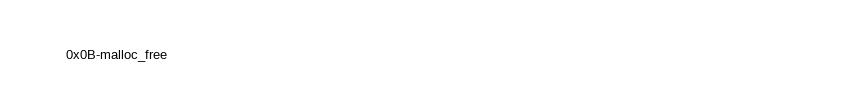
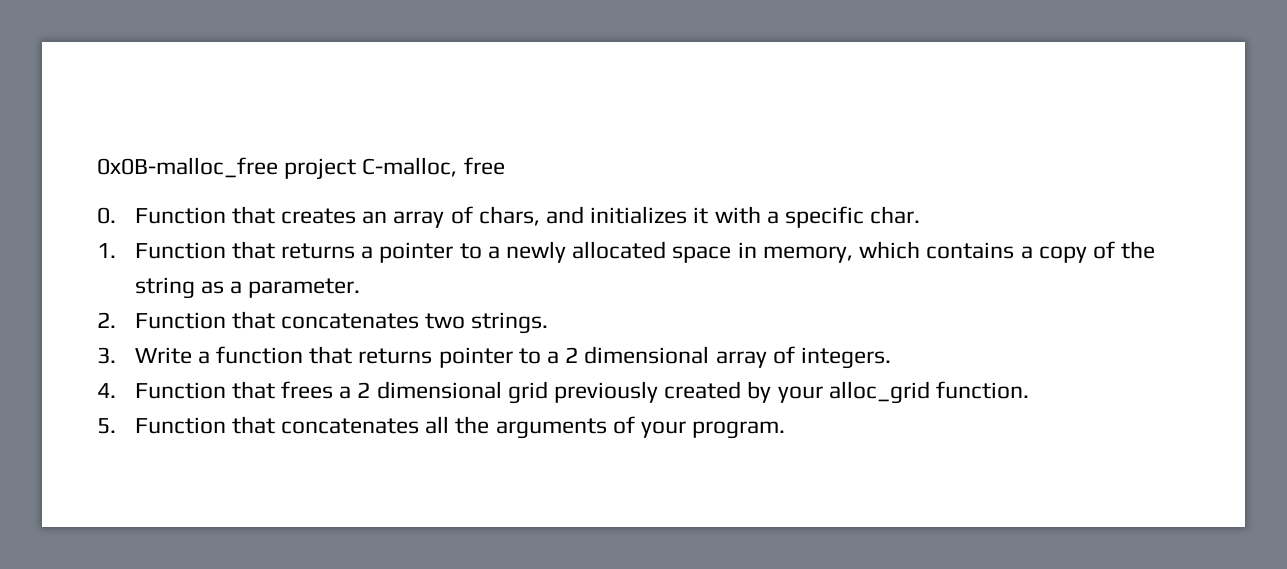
(167, 56) none -> [284,157,505,180] [97,206,921,228] [97,241,1156,263] [134,277,361,299] [97,311,549,334] [97,346,892,369] [97,381,1030,404] [97,416,786,439] project C-malloc, free // 0. Function that creates an array of chars, and initializes it with a specific char. // 1. Function that returns a pointer to a newly allocated space in memory, which contains a copy of the string as a parameter. // 2. Function that concatenates two strings. // 3. Write a function that returns pointer to a 2 dimensional array of integers. // 4. Function that frees a 2 dimensional grid previously created by your alloc_grid function. // 5. Function that concatenates all the arguments of your program.

